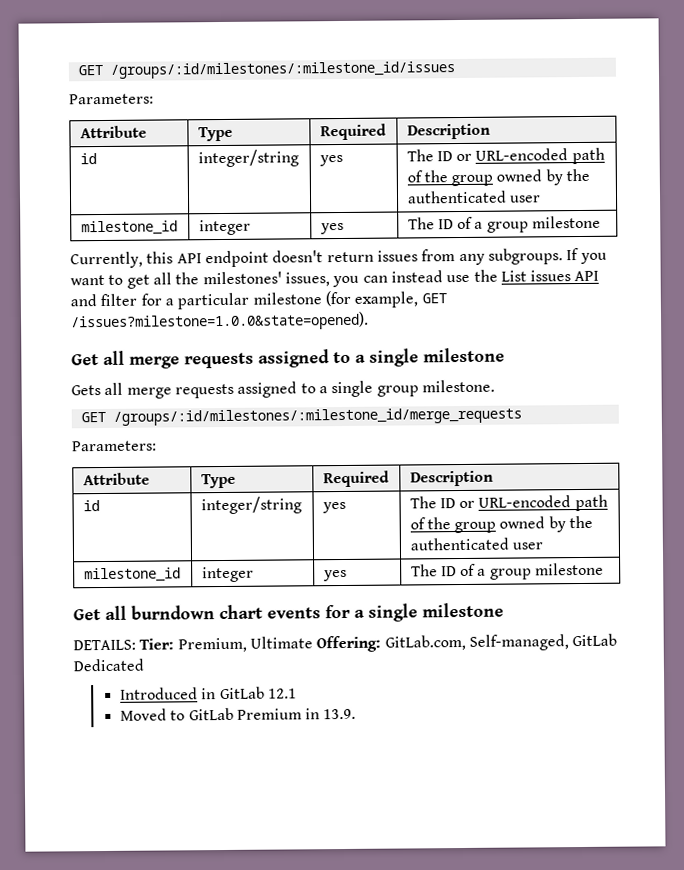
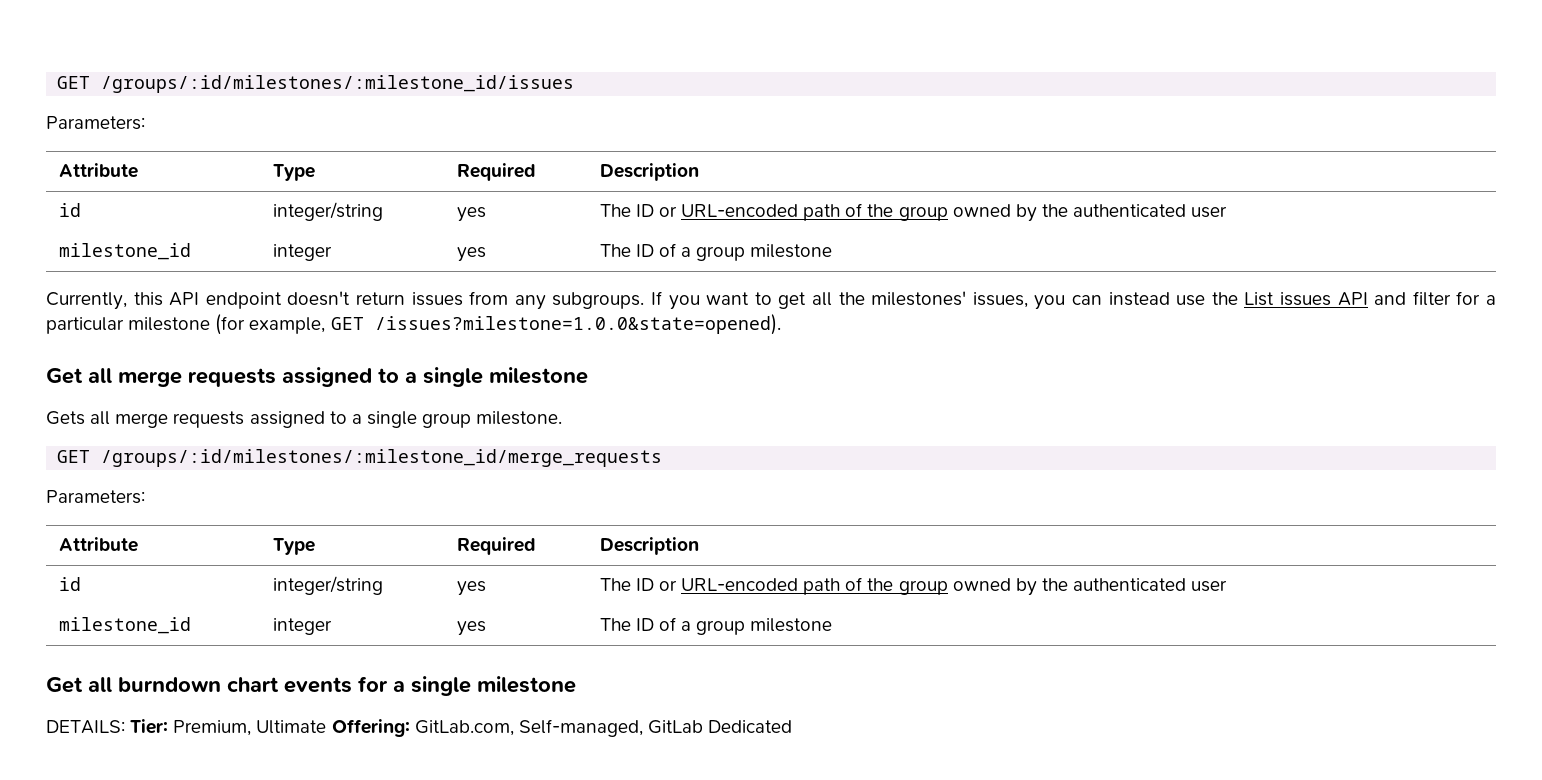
[119,686,297,700] [119,707,357,721] // Introduced in GitLab 12.1 // Moved to GitLab Premium in 13.9. -> (793, 726) none

